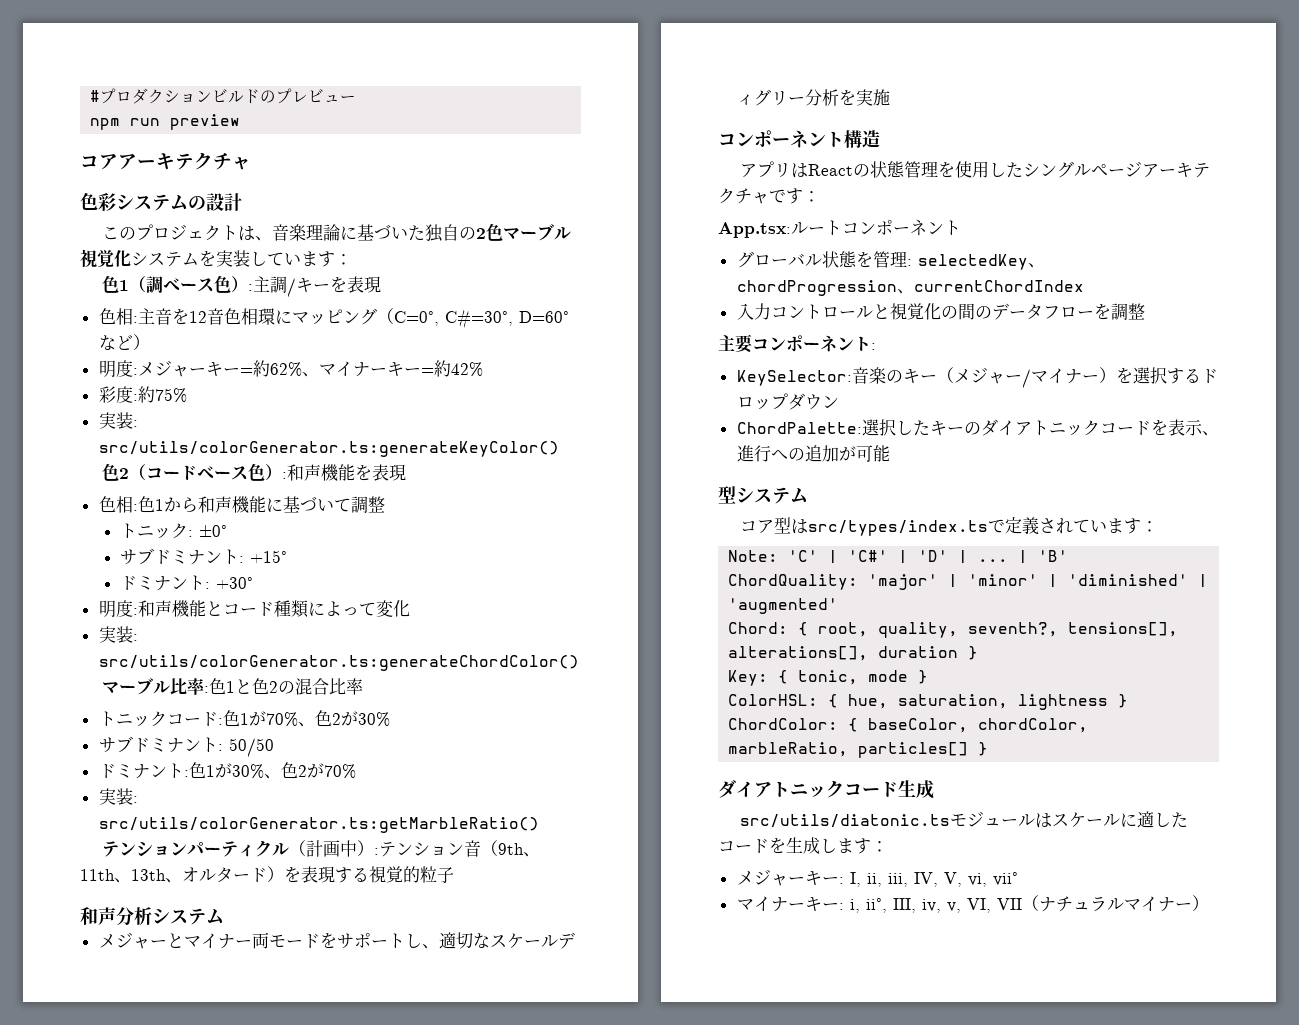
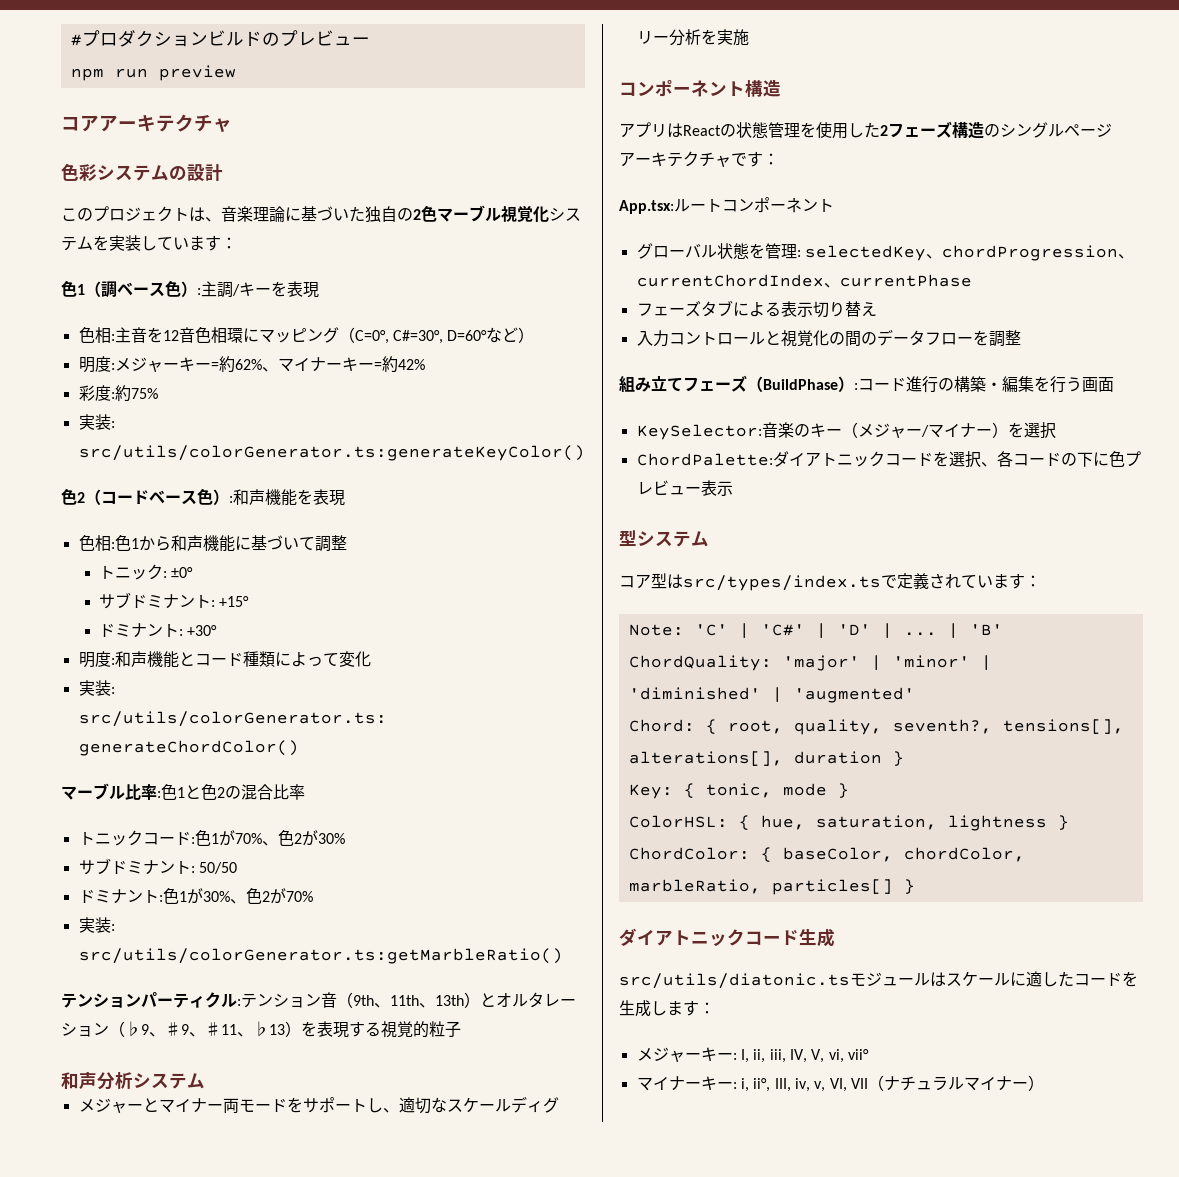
[289,840,375,857] （計画中） -> (237, 1000) none
[165,867,267,883] 、オルタード -> [464,992,576,1008] [61,1021,285,1037] ）とオルタレーション（♭9、♯9、♯11、♭13
(1024, 170) none -> [880,121,1000,139] 2フェーズ構造の
(1084, 286) none -> [823,274,972,288] [636,300,877,318] 、currentPhase // フェーズタブによる表示切り替え
[718,334,876,353] 主要コンポーネント: -> [619,375,1114,393] 組み立てフェーズ（BuildPhase）:コード進行の構築・編集を行う画面
[1166,368,1218,384] [736,393,839,410] [736,419,981,436] するドロップダウン // ChordPalette:選択したキーの -> [636,453,773,466] // ChordPalette:
[1167,419,1219,436] [736,445,890,462] 表示、進行への追加が可能 -> [948,451,1141,468] [636,480,733,496] 選択、各コードの下に色プレビュー表示

